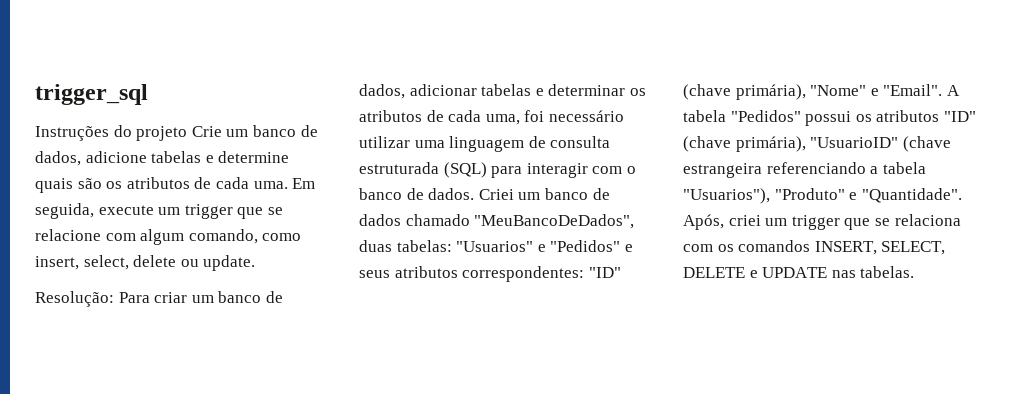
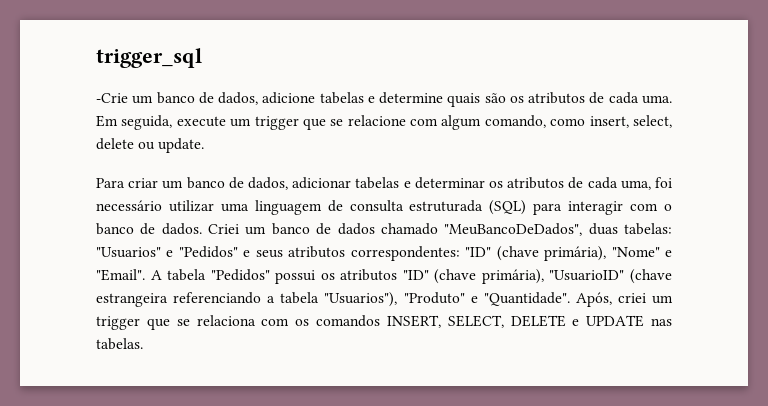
[35,125,222,141] Instruções do projeto Crie -> [96,93,128,103] -Crie
[35,291,114,307] Resolução: -> (205, 145) none

